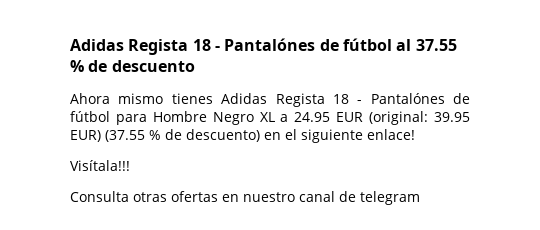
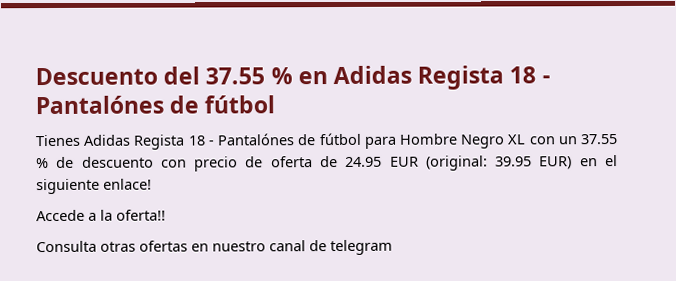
[70,38,457,55] [70,60,195,72] [70,93,213,104] Adidas Regista 18 - Pantalónes de fútbol al 37.55 % de descuento // Ahora mismo tienes -> [35,65,550,90] [35,95,276,115] [35,134,81,147] Descuento del 37.55 % en Adidas Regista 18 - Pantalónes de fútbol // Tienes
[280,114,289,122] a -> [528,134,618,145] [36,156,338,172] con un 37.55 % de descuento con precio de oferta de
[105,129,260,142] (37.55 % de descuento) -> (573, 163) none
[70,160,130,171] Visítala!!! -> [36,209,166,222] Accede a la oferta!!

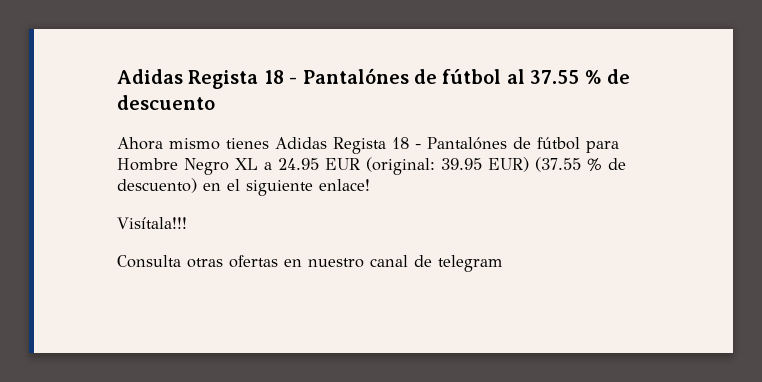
[35,65,550,90] [35,95,276,115] [35,134,81,147] Descuento del 37.55 % en Adidas Regista 18 - Pantalónes de fútbol // Tienes -> [117,68,630,89] [117,95,215,110] [117,137,269,150] Adidas Regista 18 - Pantalónes de fútbol al 37.55 % de descuento // Ahora mismo tienes
[528,134,618,145] [36,156,338,172] con un 37.55 % de descuento con precio de oferta de -> [264,162,272,170] a
(573, 163) none -> [535,157,626,172] [117,178,197,193] (37.55 % de descuento)
[36,209,166,222] Accede a la oferta!! -> [117,217,187,229] Visítala!!!

